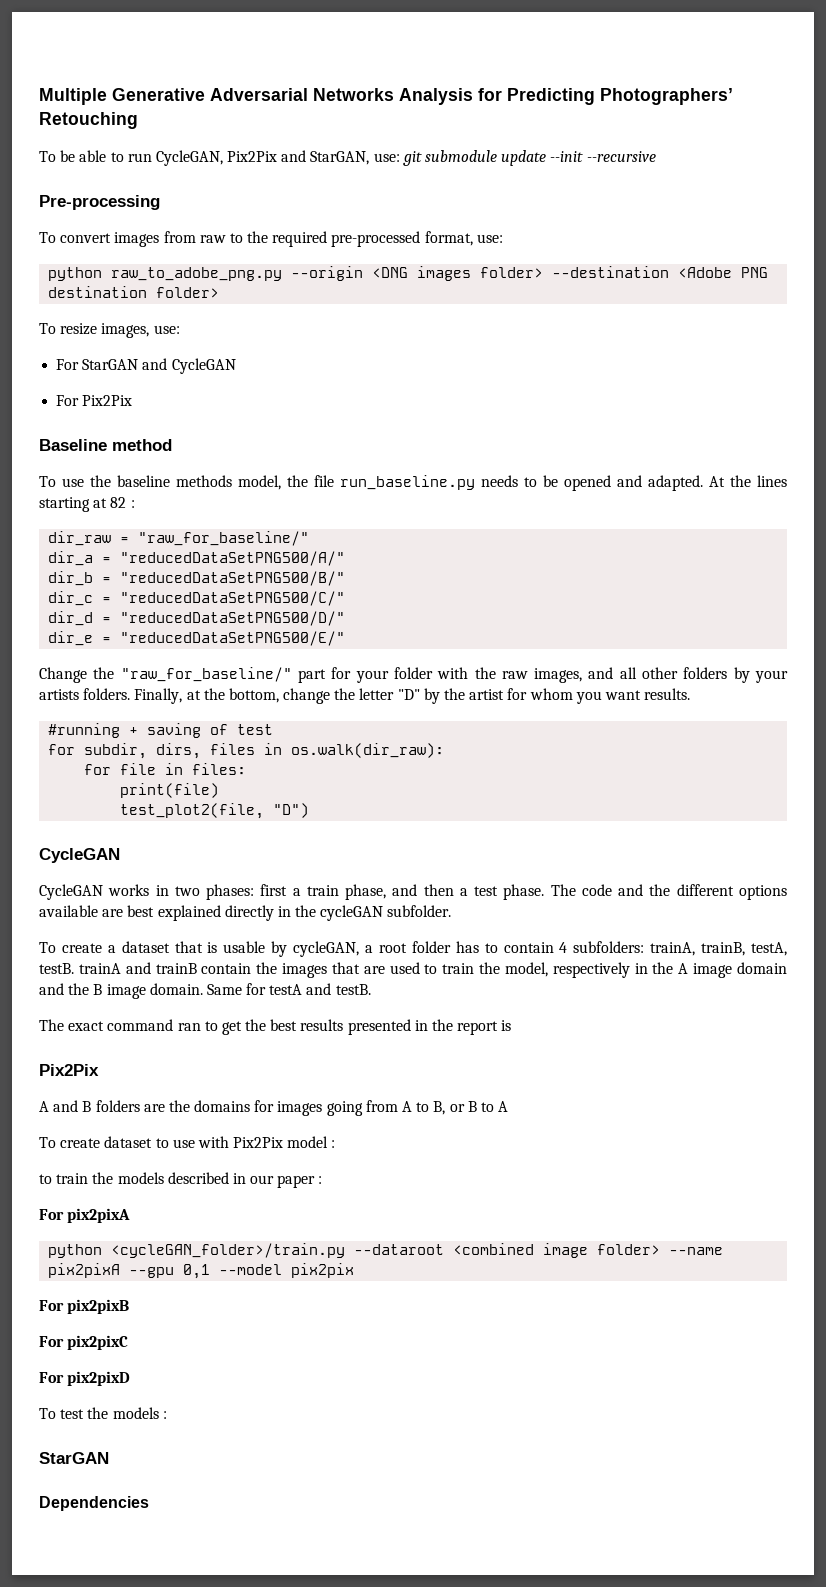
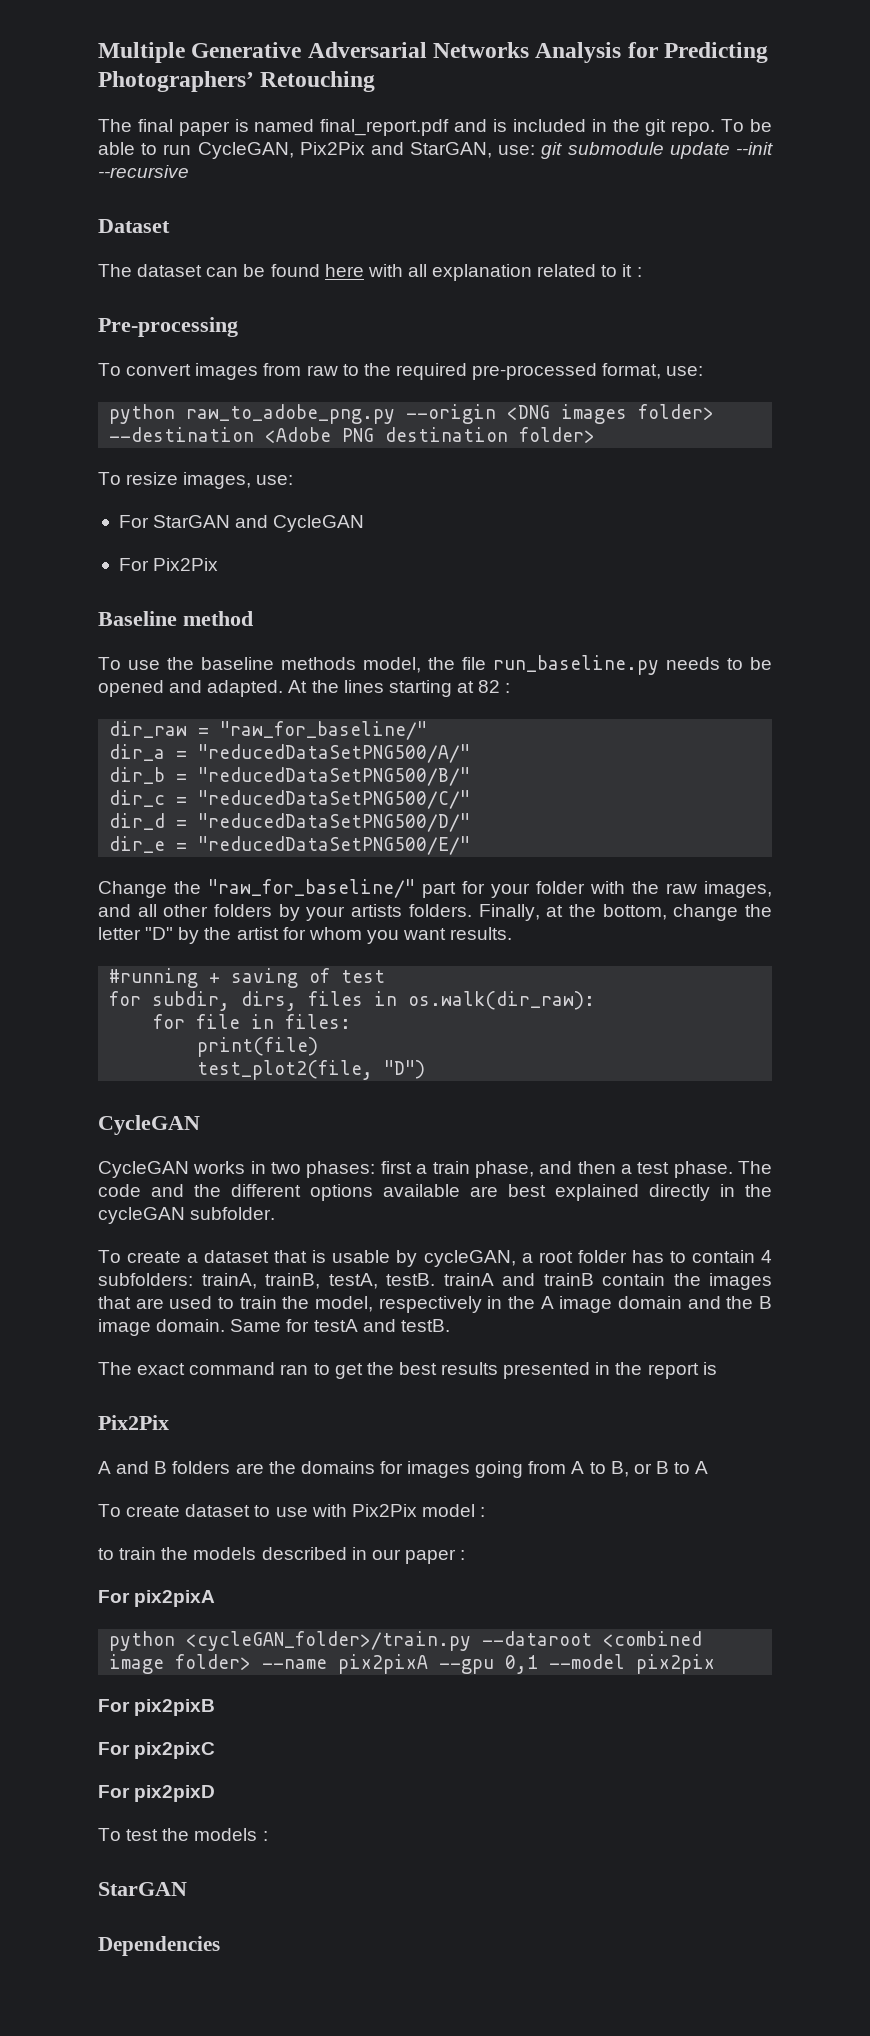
(138, 120) none -> [98,119,716,136] The final paper is named final_report.pdf and is included in the git repo.
(656, 156) none -> [98,219,170,233] [98,264,642,281] // Dataset // The dataset can be found here with all explanation related to it :

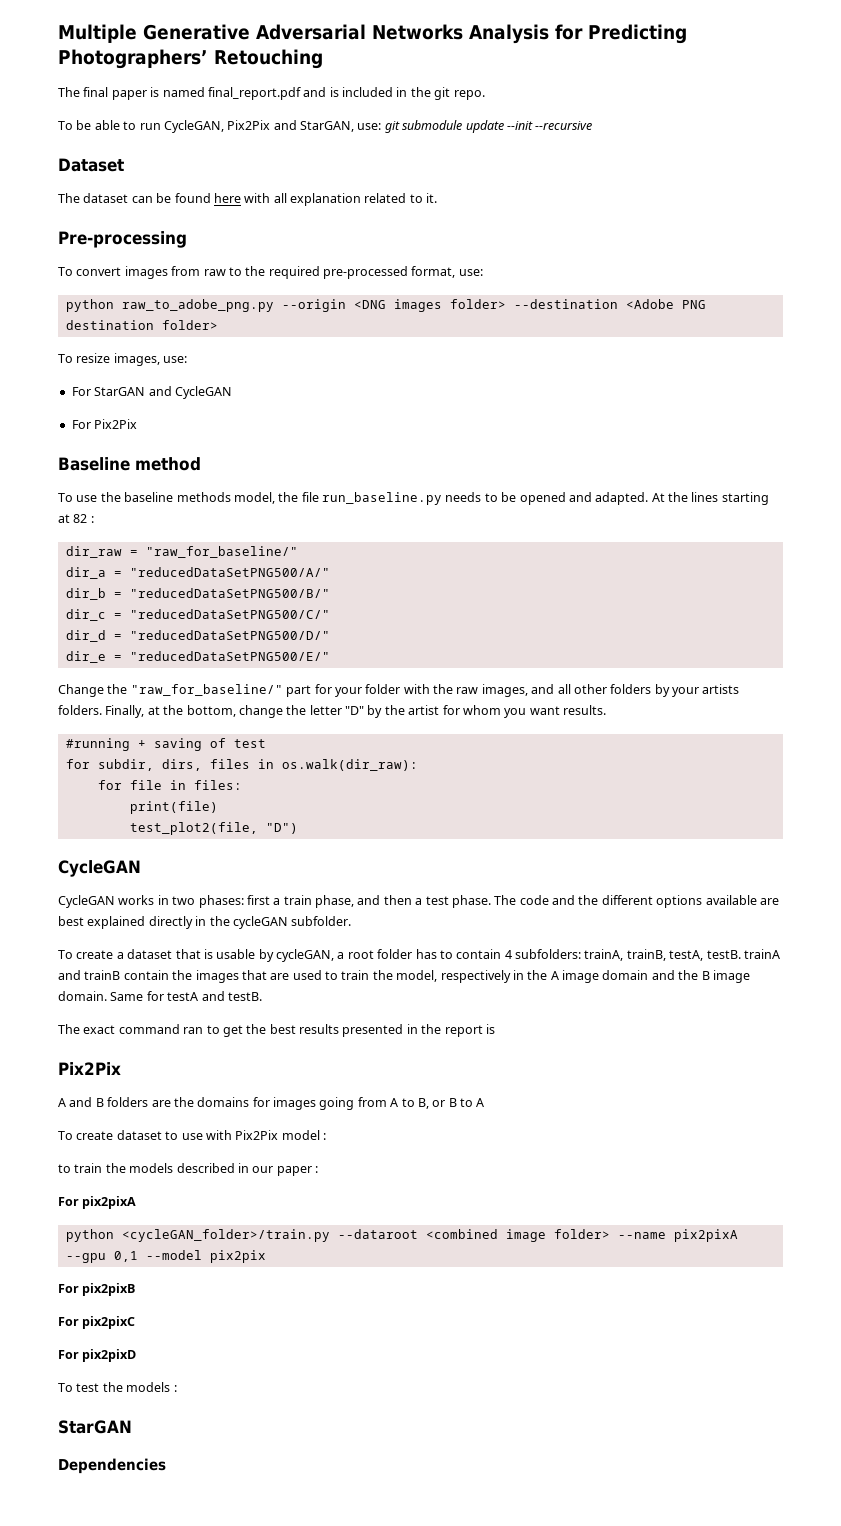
(716, 128) none -> (485, 95) //
[622,264,642,277] it : -> [426,193,438,203] it.

